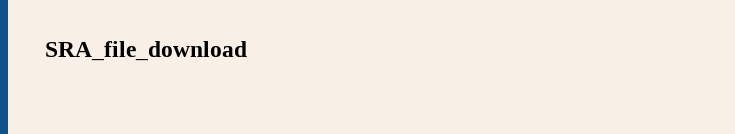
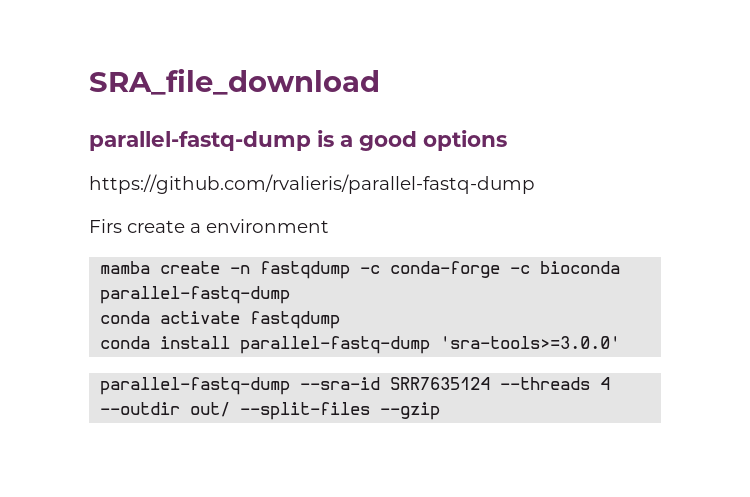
(247, 51) none -> [89,130,507,151] [89,174,535,194] [89,219,329,233] [100,261,621,279] [100,286,291,304] [100,311,341,329] [100,336,621,354] [100,377,611,395] [100,402,441,420] // parallel-fastq-dump is a good options // https://github.com/rvalieris/parallel-fastq-dump // Firs create a environment // mamba create -n fastqdump -c conda-forge -c bioconda parallel-fastq-dump // conda activate fastqdump // conda install parallel-fastq-dump 'sra-tools>=3.0.0' // parallel-fastq-dump --sra-id SRR7635124 --threads 4 --outdir out/ --split-files --gzip

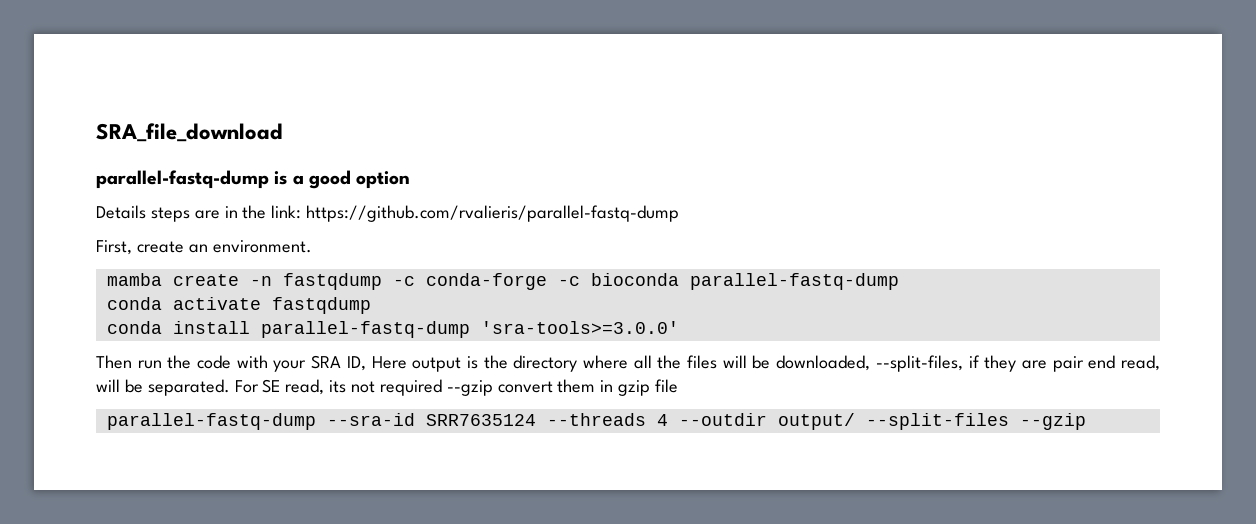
[423,130,507,151] [89,174,535,194] [89,219,329,233] options // https://github.com/rvalieris/parallel-fastq-dump // Firs create a environment -> [356,171,411,189] [96,205,680,222] [96,240,312,255] option // Details steps are in the link: https://github.com/rvalieris/parallel-fastq-dump // First, create an environment.
(621, 342) none -> [96,355,1161,372] [96,379,679,396] // Then run the code with your SRA ID, Here output is the directory where all the files will be downloaded, --split-files, if they are pair end read, will be separated. For SE read, its not required --gzip convert them in gzip file
[190,402,231,417] out/ -> [777,413,855,430] output/

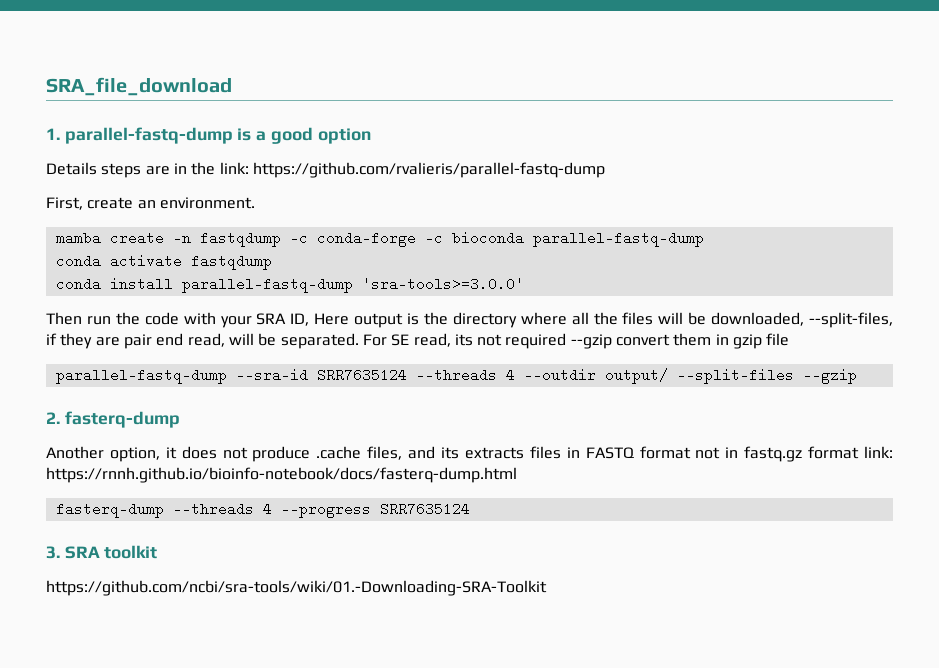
(283, 132) none -> [46,128,60,140] 1.
(1086, 421) none -> [46,411,180,428] [46,446,894,462] [46,467,517,483] [55,502,470,518] [46,545,158,559] [46,580,547,596] // 2. fasterq-dump // Another option, it does not produce .cache files, and its extracts files in FASTQ format not in fastq.gz format link: https://rnnh.github.io/bioinfo-notebook/docs/fasterq-dump.html // fasterq-dump --threads 4 --progress SRR7635124 // 3. SRA toolkit // https://github.com/ncbi/sra-tools/wiki/01.-Downloading-SRA-Toolkit

